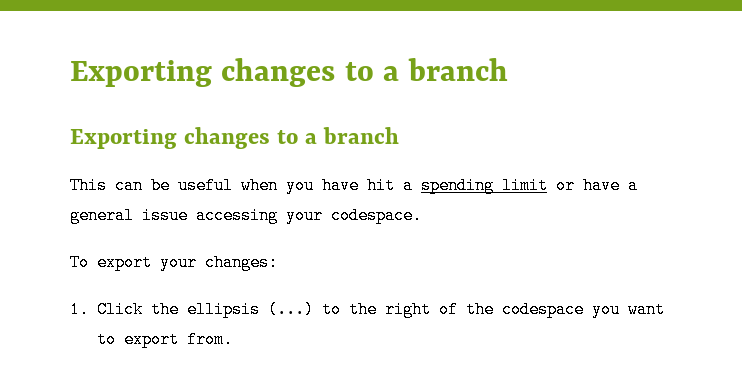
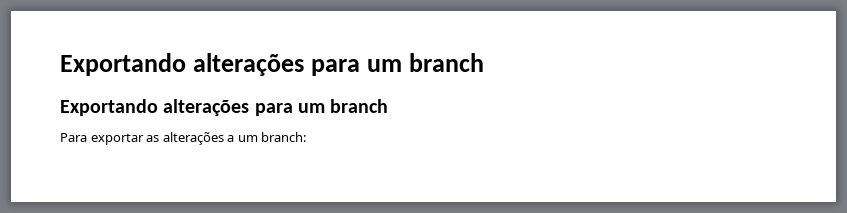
[70,58,508,87] [70,127,400,149] [70,177,638,194] [70,207,422,224] [70,254,278,271] [70,301,665,318] [97,331,233,348] Exporting changes to a branch // Exporting changes to a branch // This can be useful when you have hit a spending limit or have a general issue accessing your codespace. // To export your changes: // 1. Click the ellipsis (...) to the right of the codespace you want to export from. -> [60,53,485,76] [60,99,389,116] [60,132,307,145] Exportando alterações para um branch // Exportando alterações para um branch // Para exportar as alterações a um branch:

